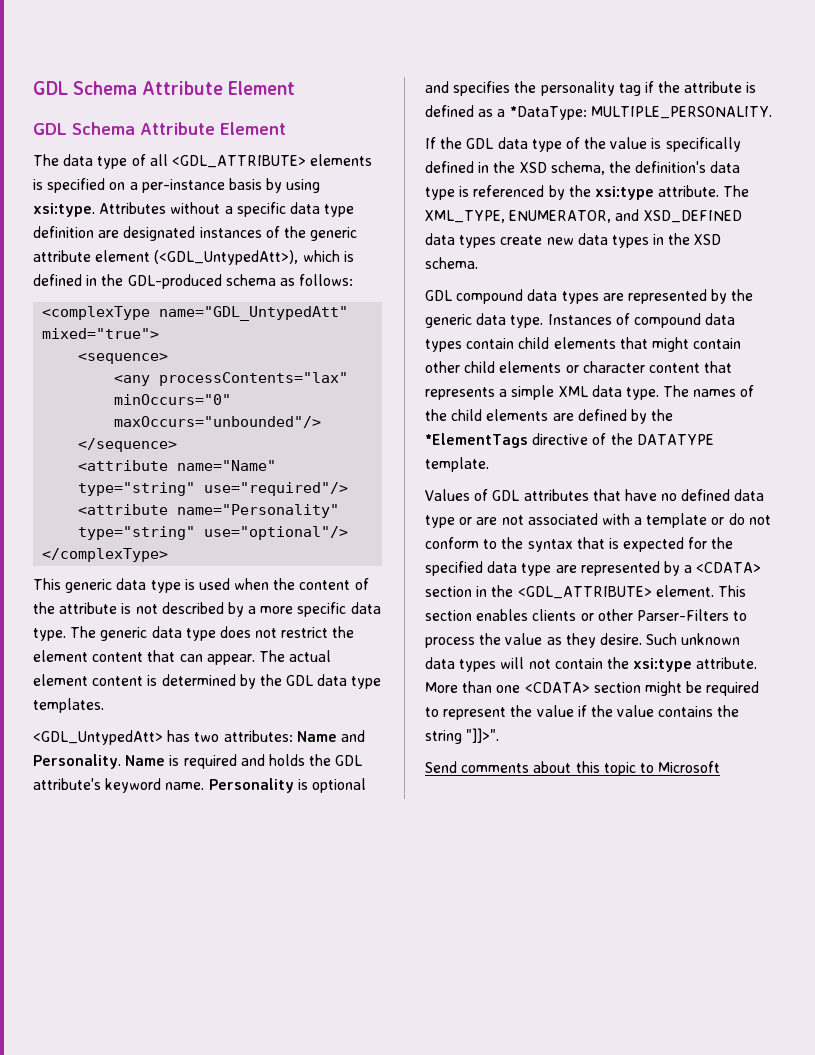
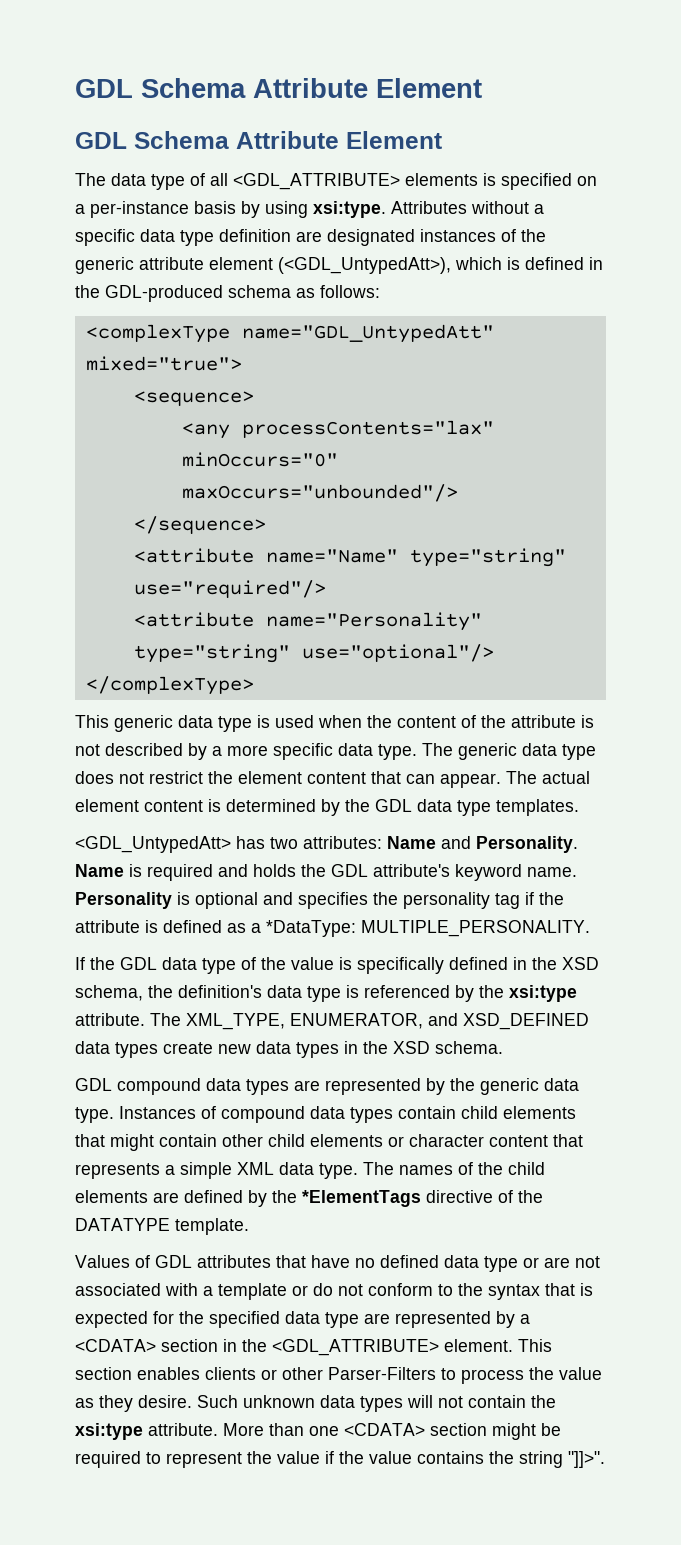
[425,761,721,776] // Send comments about this topic to Microsoft -> (605, 1459) none

